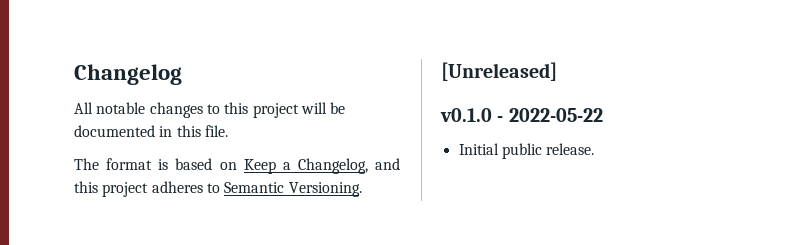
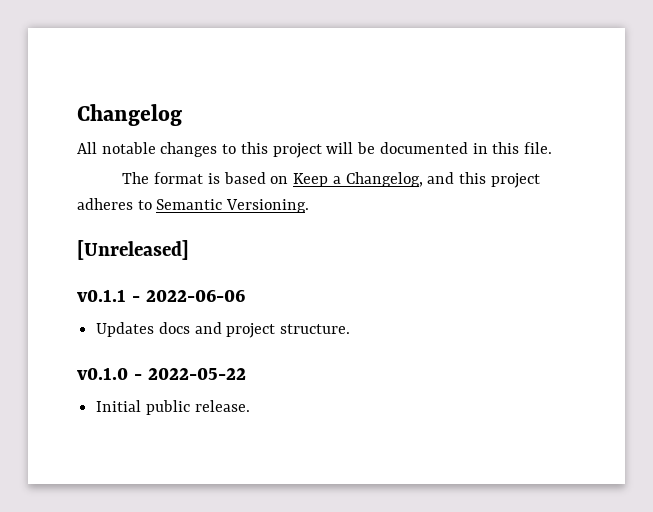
(557, 71) none -> [77,289,245,302] [96,322,351,338] // v0.1.1 - 2022-06-06 // Updates docs and project structure.

